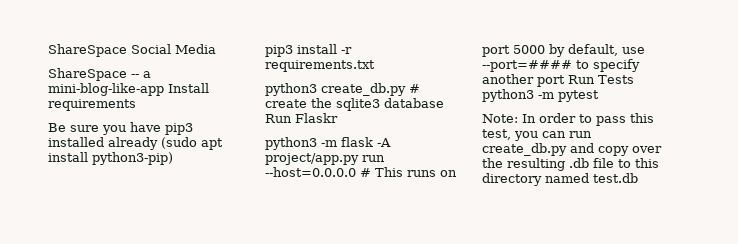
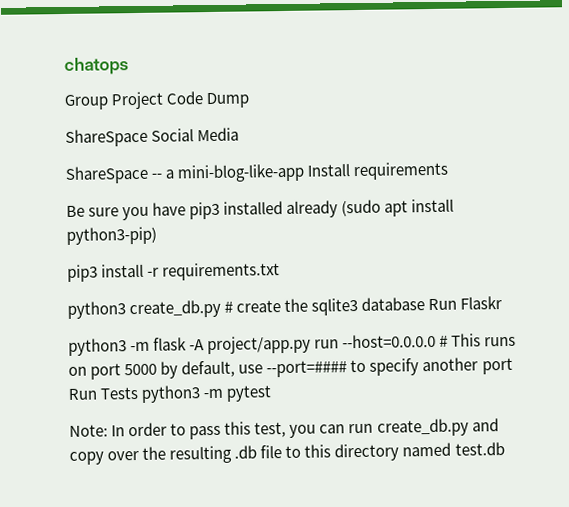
(48, 50) none -> [64,57,129,75] [64,91,251,110] chatops // Group Project Code Dump //

